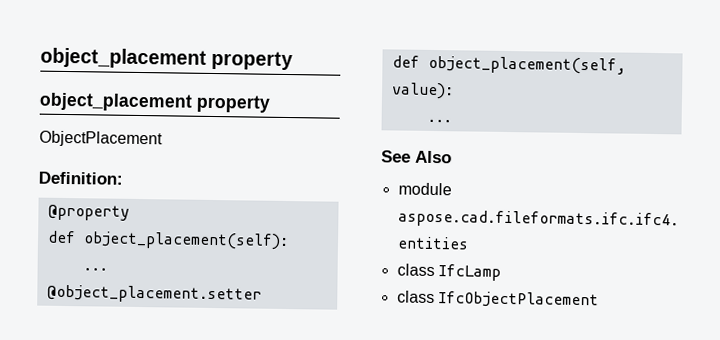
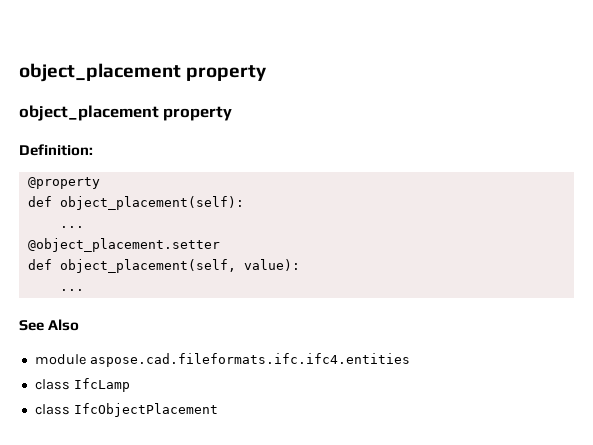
[39,130,163,148] // ObjectPlacement -> (233, 113) none

